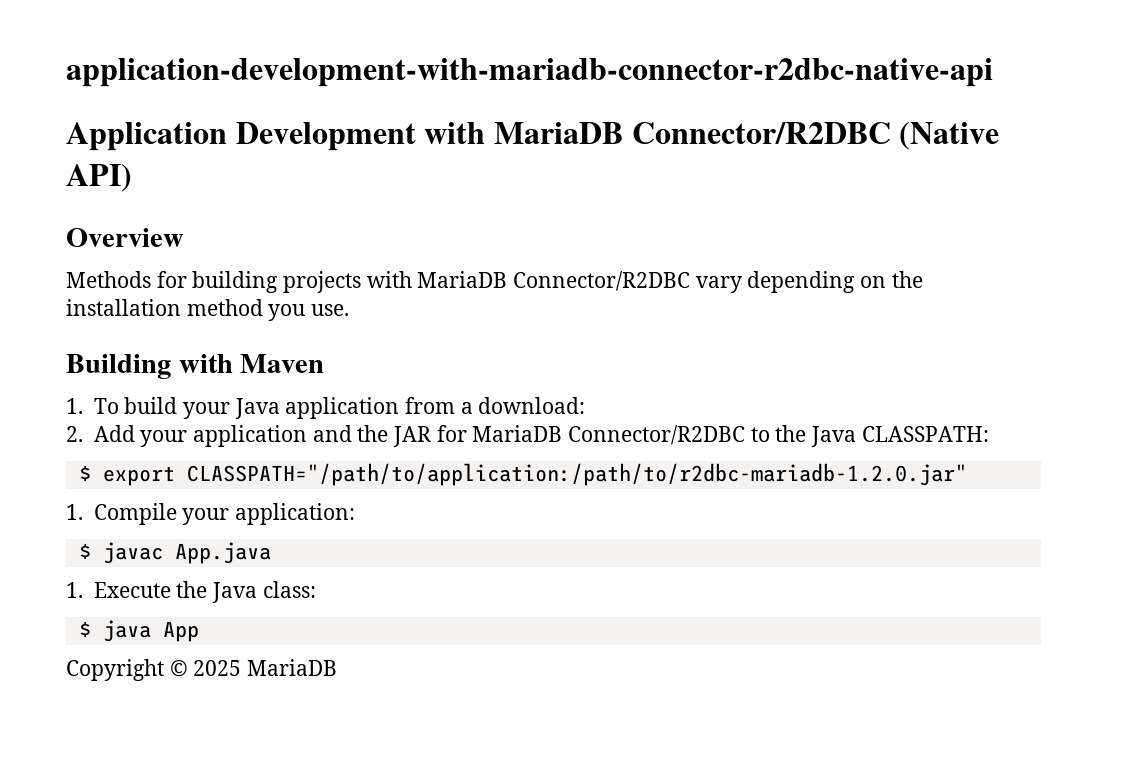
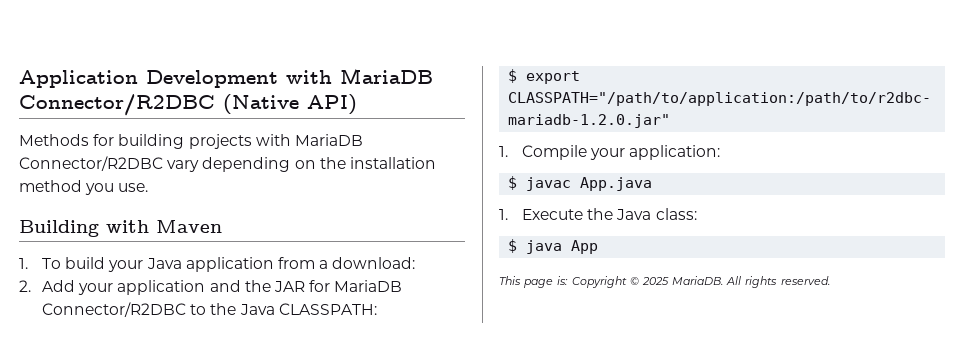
[66,58,993,87] application-development-with-mariadb-connector-r2dbc-native-api // -> (19, 79) none
[66,228,184,247] // Overview -> (357, 104) none
[66,659,338,681] Copyright © 2025 MariaDB -> [499,276,830,288] This page is: Copyright © 2025 MariaDB. All rights reserved.

